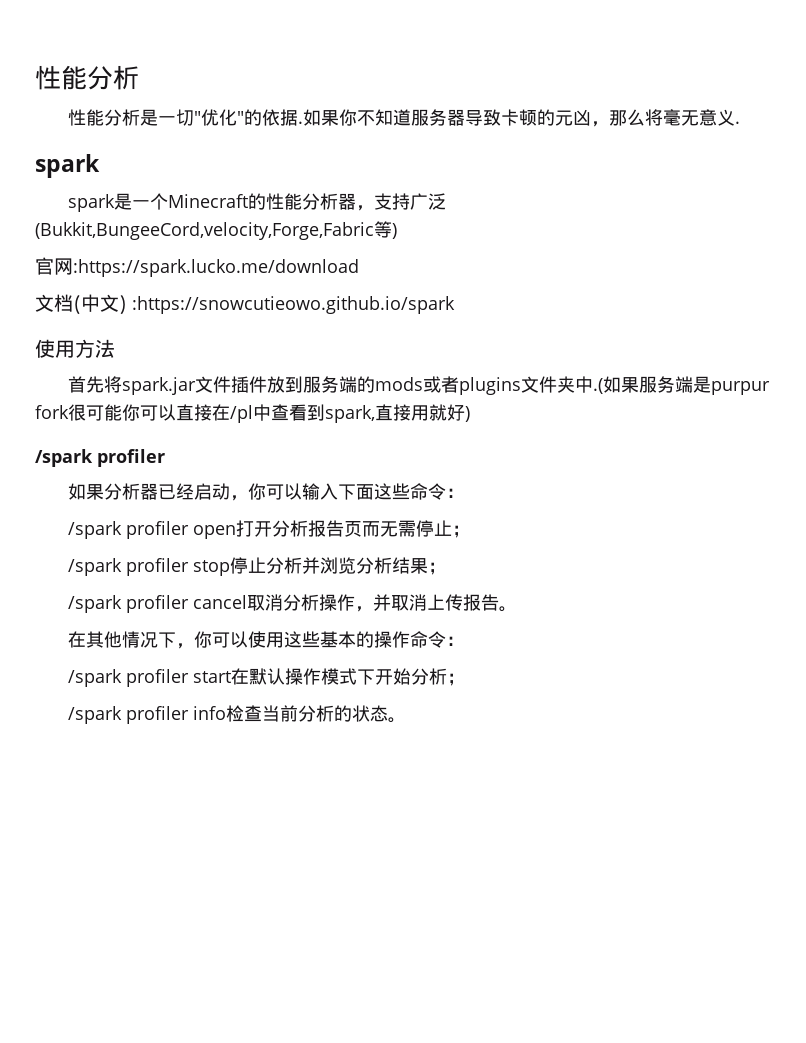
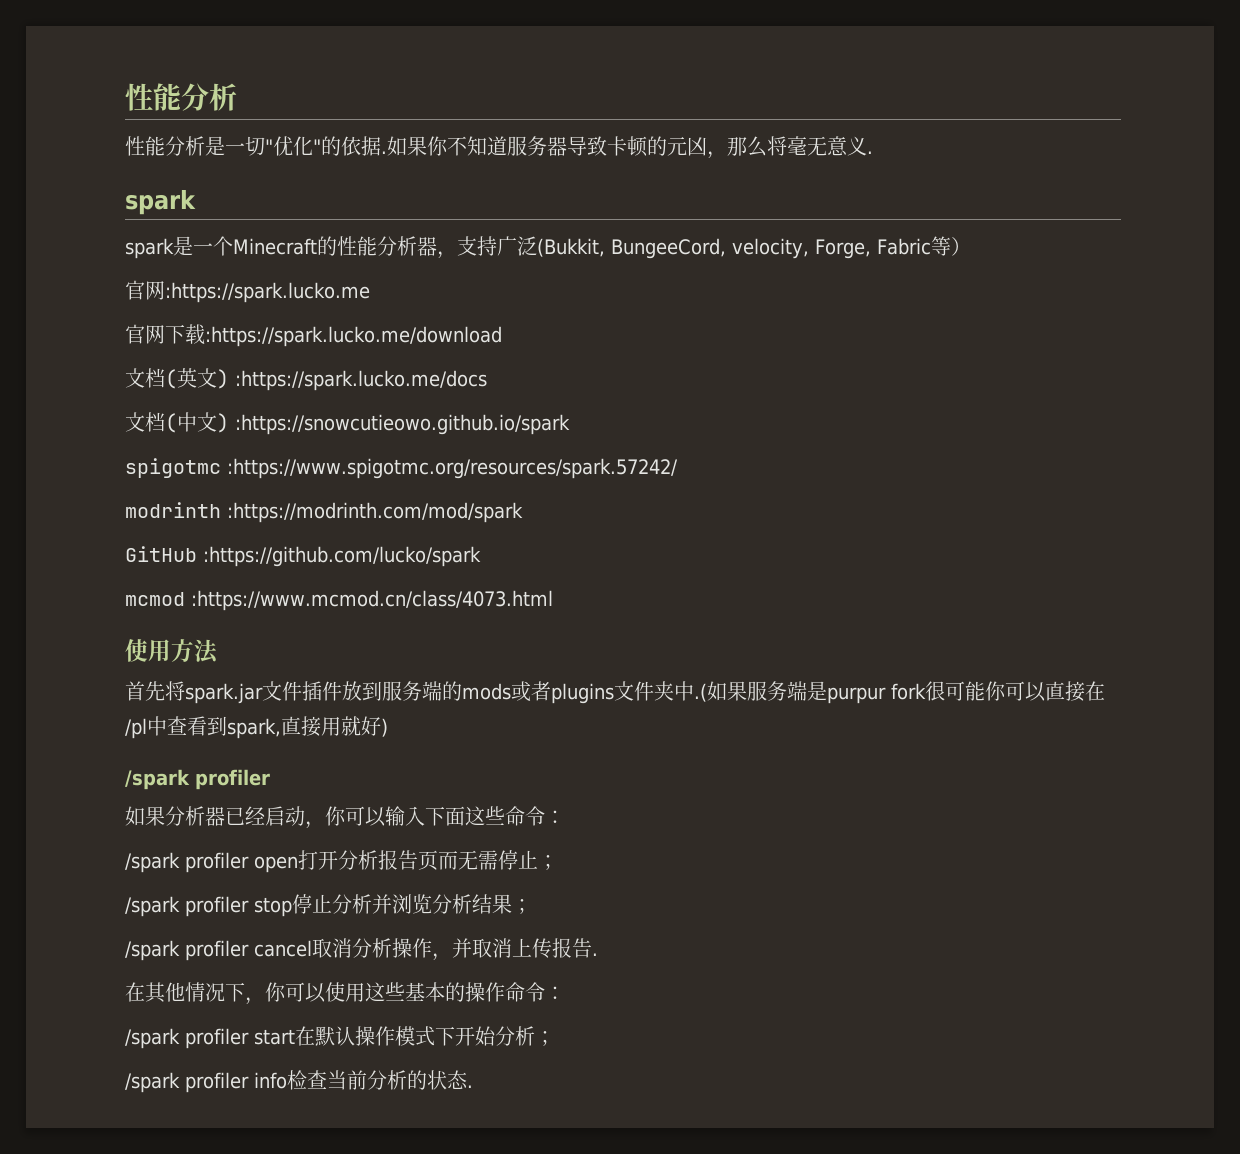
[35,221,397,240] [35,257,359,277] (Bukkit,BungeeCord,velocity,Forge,Fabric等) // 官网:https://spark.lucko.me/download -> [537,236,971,259] [125,280,370,303] [125,324,502,347] [125,368,487,391] (Bukkit, BungeeCord, velocity, Forge, Fabric等） // 官网:https://spark.lucko.me // 官网下载:https://spark.lucko.me/download // 文档(英文) :https://spark.lucko.me/docs
(455, 305) none -> [125,458,678,479] [125,502,523,523] [125,546,481,567] [125,590,553,611] // spigotmc :https://www.spigotmc.org/resources/spark.57242/ // modrinth :https://modrinth.com/mod/spark // GitHub :https://github.com/lucko/spark // mcmod :https://www.mcmod.cn/class/4073.html
[498,606,517,612] 。 -> [592,953,598,956] .
[387,717,406,723] 。 -> [467,1085,473,1088] .

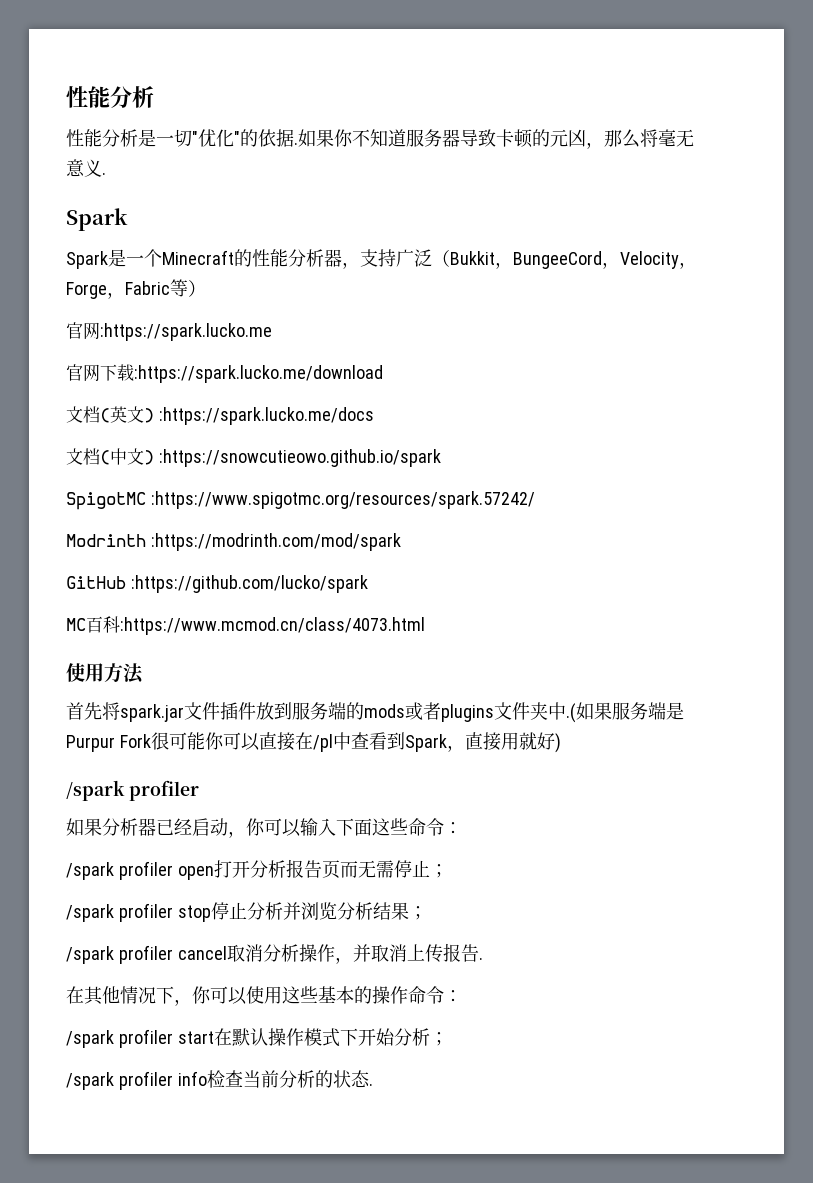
[125,190,196,215] [125,238,174,259] spark // spark -> [66,208,128,231] [66,251,108,269] Spark // Spark
[537,238,871,259] (Bukkit, BungeeCord, velocity, Forge, -> [432,250,697,269] [66,282,125,299] （Bukkit，BungeeCord，Velocity，Forge，
[125,458,221,478] spigotmc -> [66,492,146,510] SpigotMC
[125,502,221,518] modrinth -> [66,534,146,547] Modrinth
[125,592,185,606] mcmod -> [66,616,120,633] MC百科
[827,683,926,704] purpur fork -> [66,734,151,752] Purpur Fork
[227,718,281,739] spark, -> [404,734,465,752] Spark，

